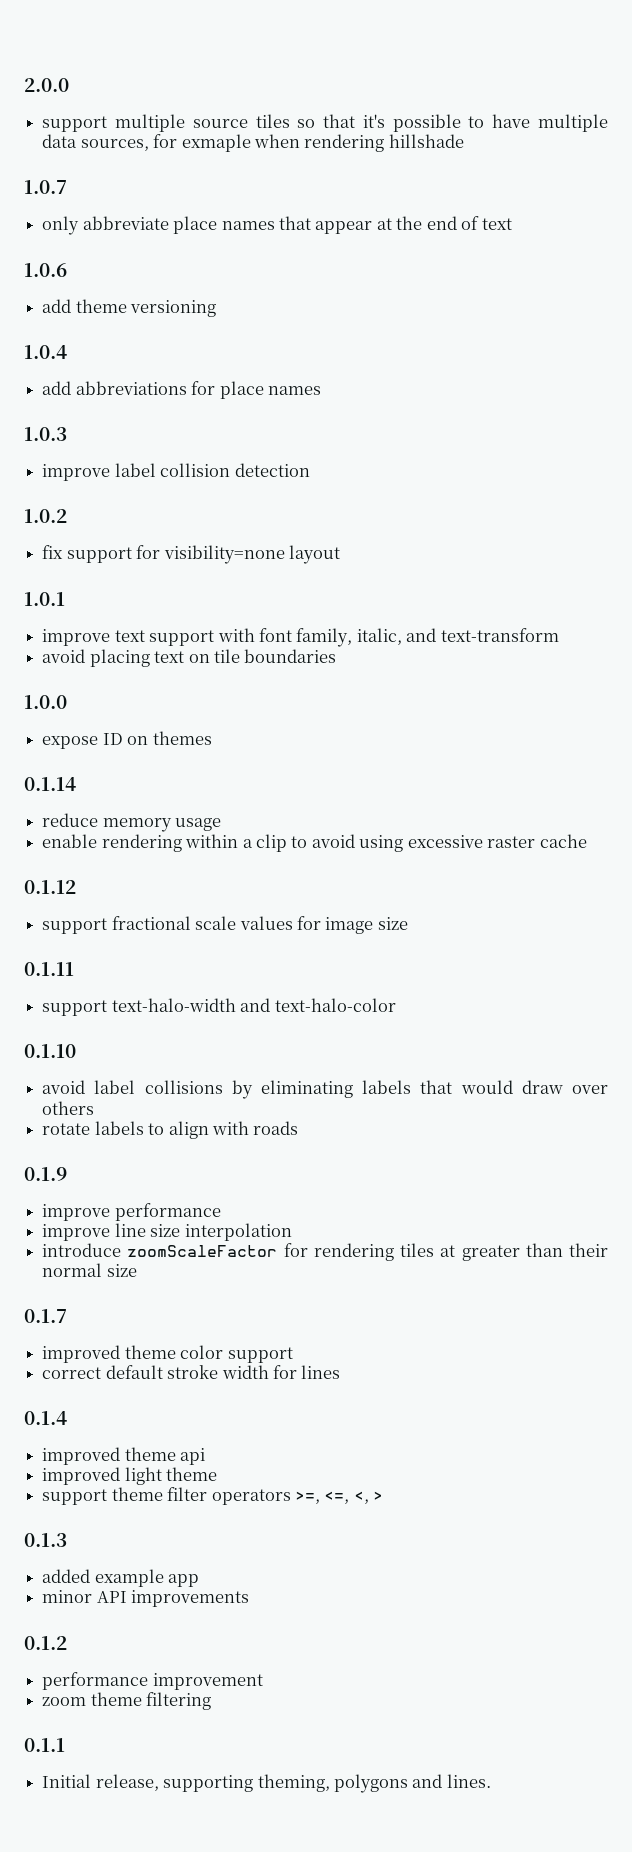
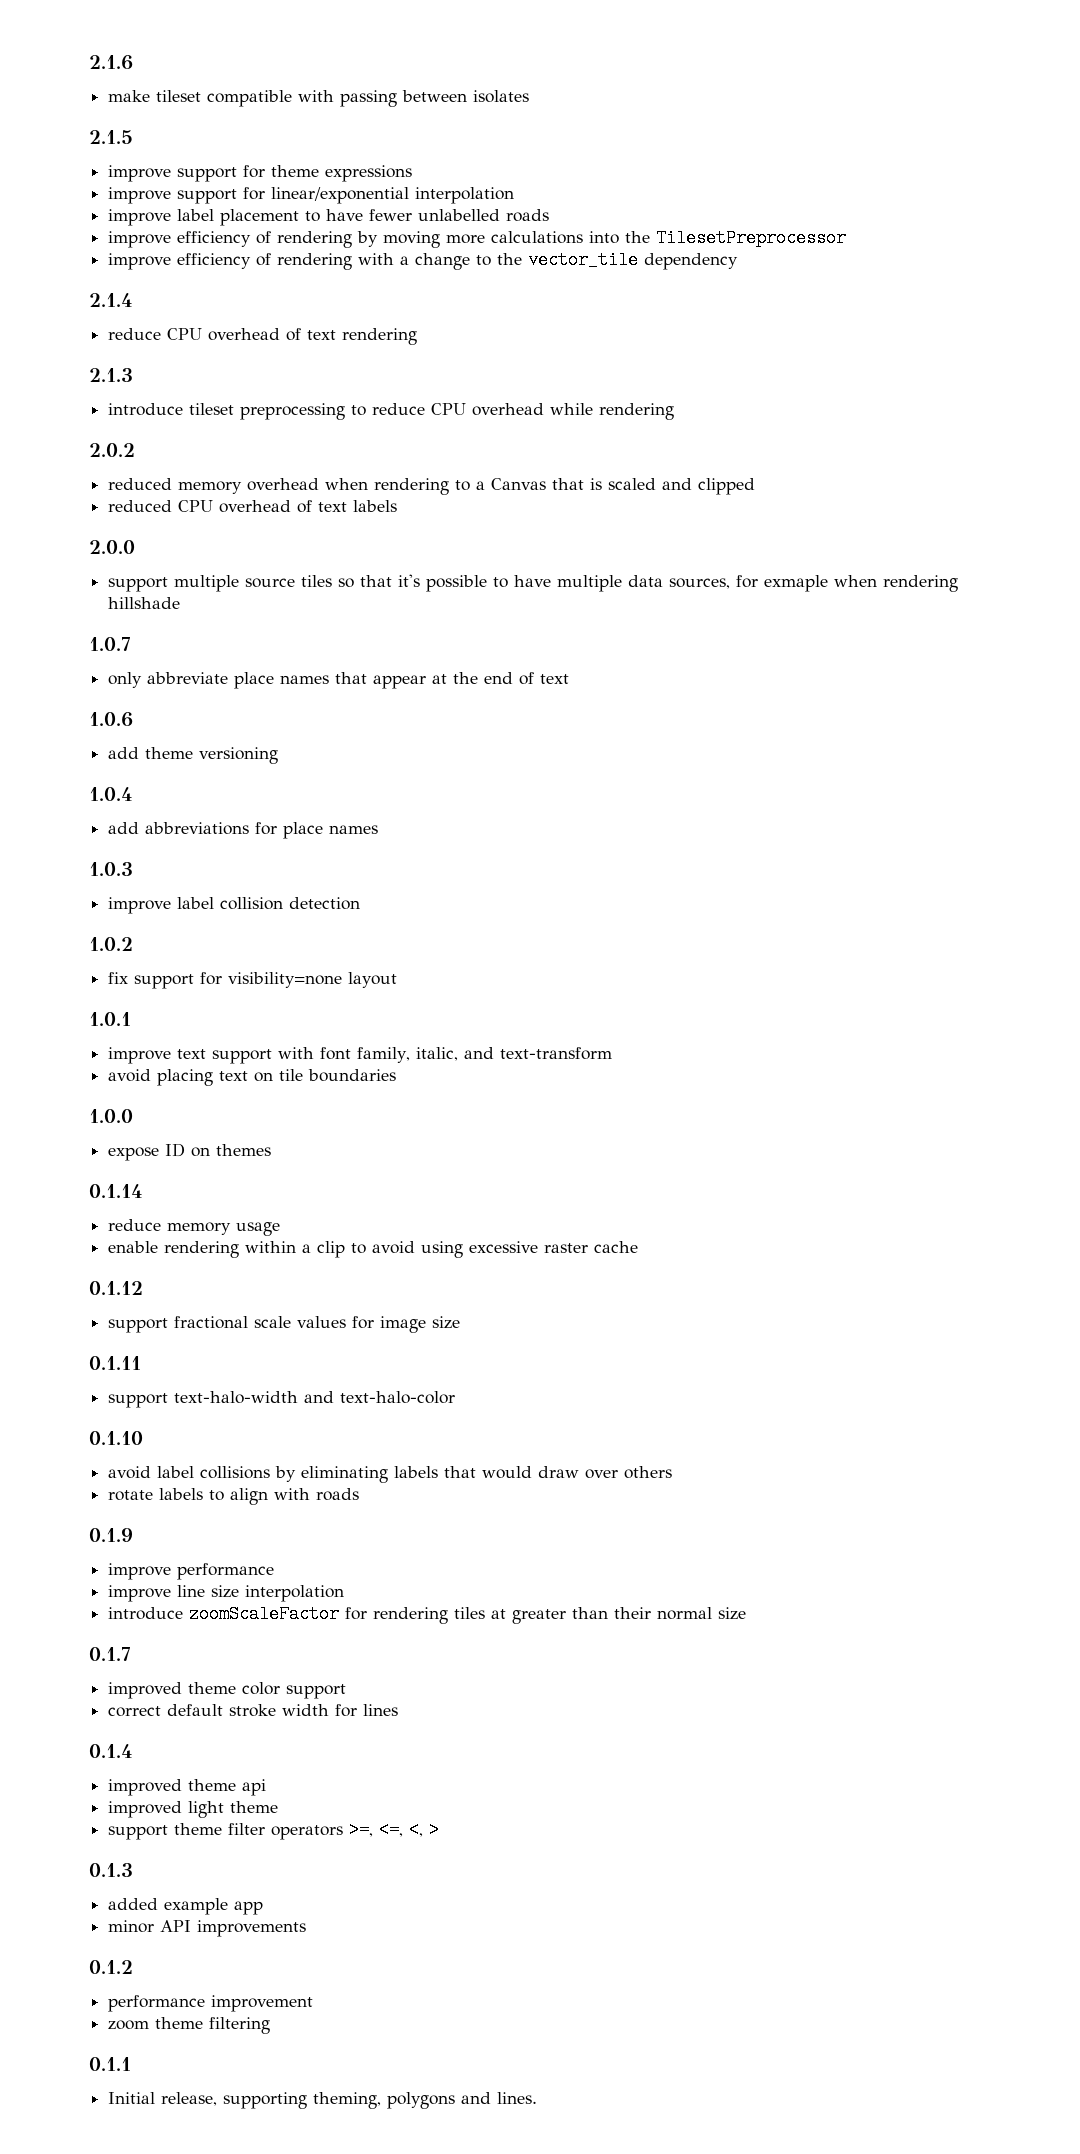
(24, 85) none -> [89,55,133,70] [108,90,530,107] [89,130,133,144] [108,165,413,182] [108,187,515,204] [108,209,550,226] [108,229,847,248] [108,251,739,270] [89,293,133,307] [108,328,418,345] [89,368,133,382] [108,403,675,420] [89,443,135,457] [108,478,756,495] [108,500,398,513] 2.1.6 // make tileset compatible with passing between isolates // 2.1.5 // improve support for theme expressions // improve support for linear/exponential interpolation // improve label placement to have fewer unlabelled roads // improve efficiency of rendering by moving more calculations into the TilesetPreprocessor // improve efficiency of rendering with a change to the vector_tile dependency // 2.1.4 // reduce CPU overhead of text rendering // 2.1.3 // introduce tileset preprocessing to reduce CPU overhead while rendering // 2.0.2 // reduced memory overhead when rendering to a Canvas that is scaled and clipped // reduced CPU overhead of text labels //

